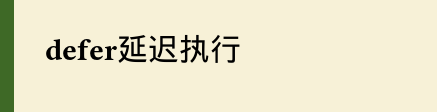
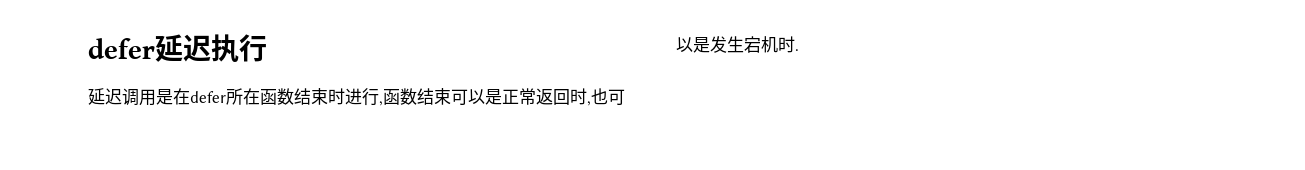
(241, 48) none -> [88,88,625,106] [676,36,799,53] // 延迟调用是在defer所在函数结束时进行,函数结束可以是正常返回时,也可以是发生宕机时.

